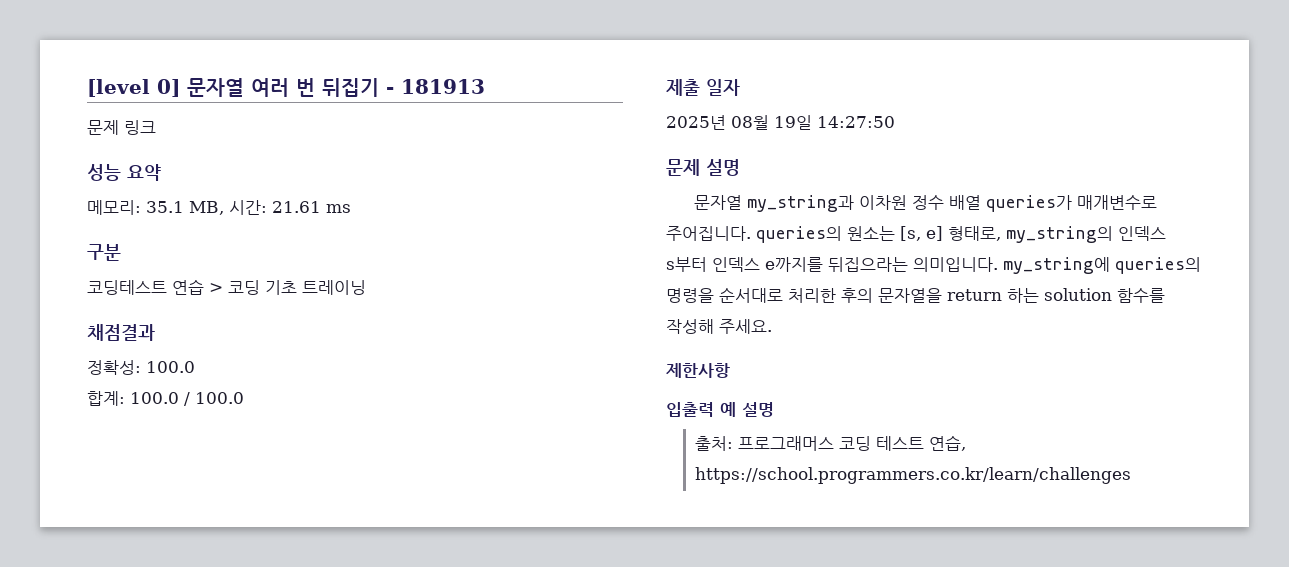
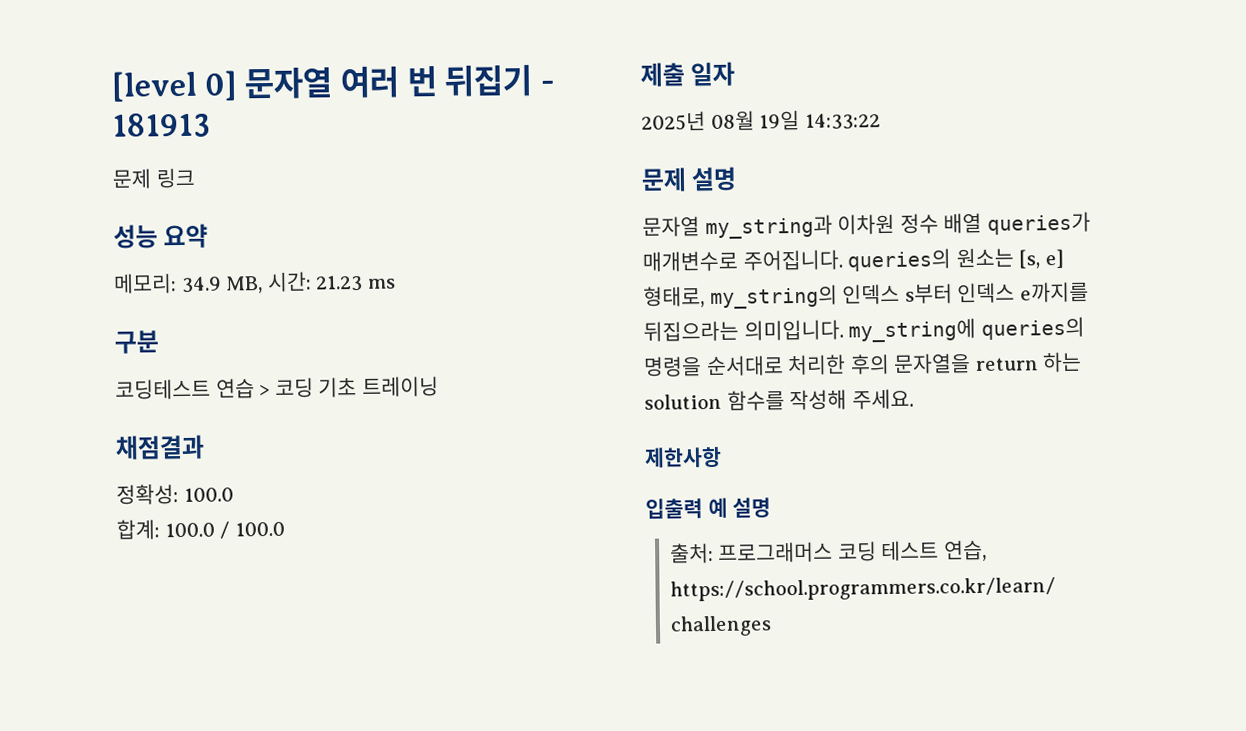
[146,201,184,213] 35.1 -> [180,276,222,294] 34.9
[272,201,321,213] 21.61 -> [315,274,364,292] 21.23
[817,116,895,128] 14:27:50 -> [804,113,881,130] 14:33:22

